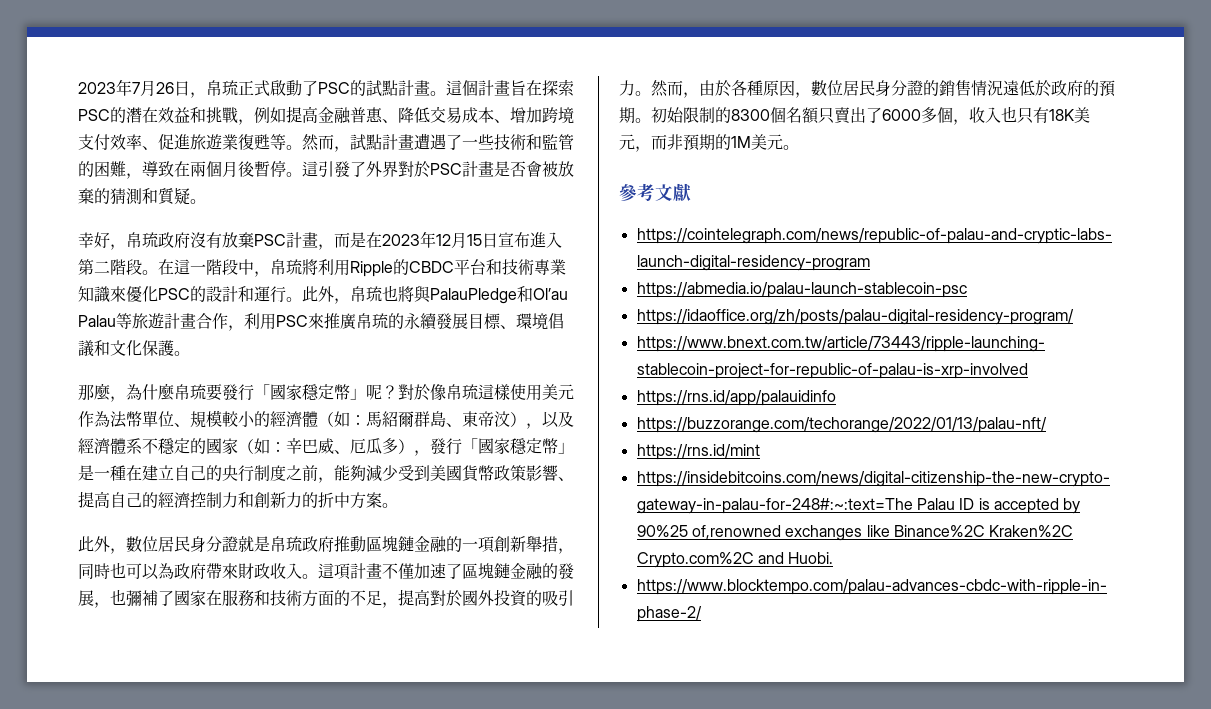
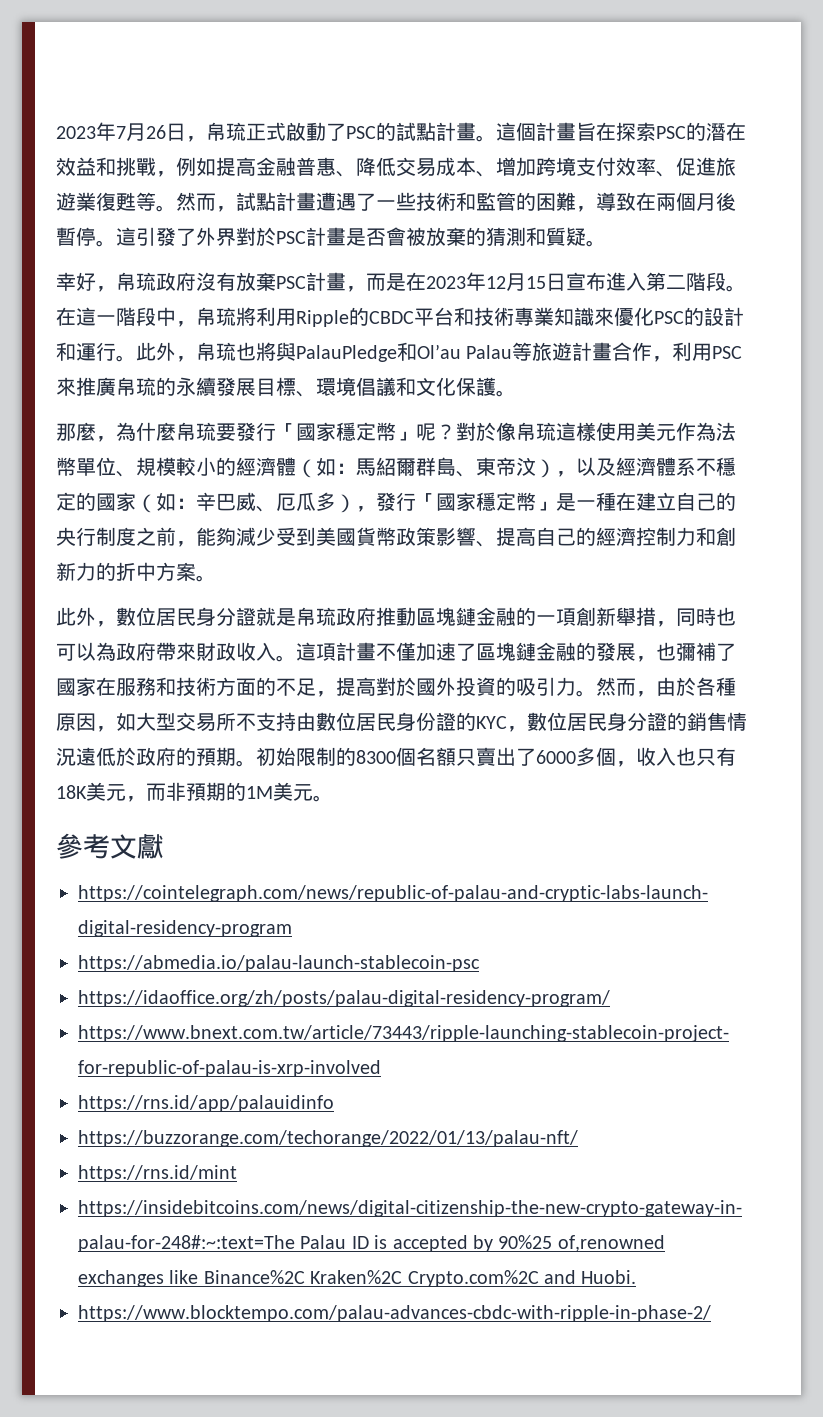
(811, 95) none -> [116,712,527,732] 如大型交易所不支持由數位居民身份證的KYC，

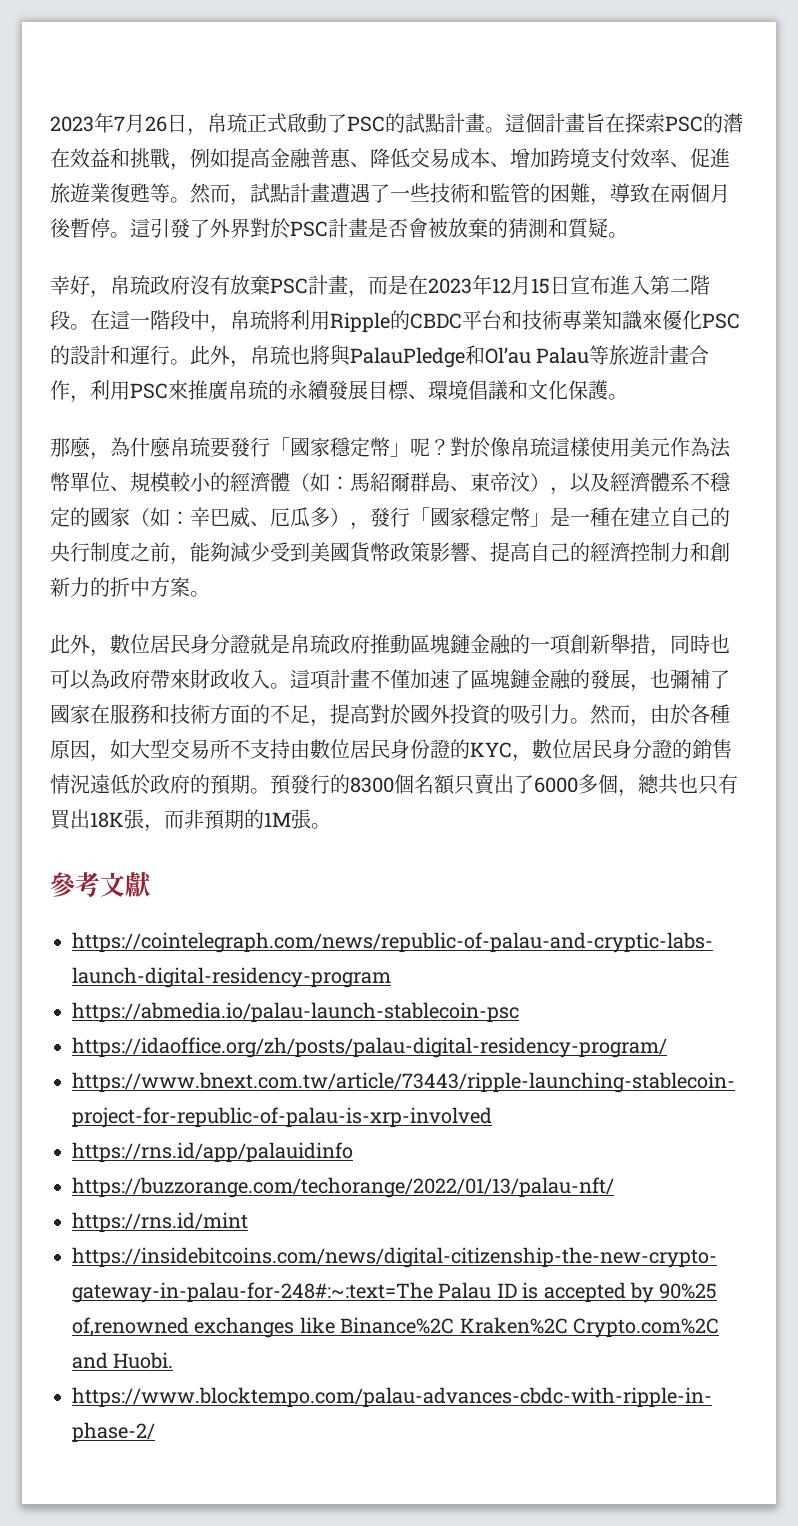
[256,747,336,766] 初始限制 -> [270,774,330,795] 預發行
[636,747,736,766] [56,782,126,801] 收入也只有18K美元 -> [638,774,738,795] [50,809,144,830] 總共也只有買出18K張
[273,782,313,801] 美元 -> [291,809,311,829] 張

